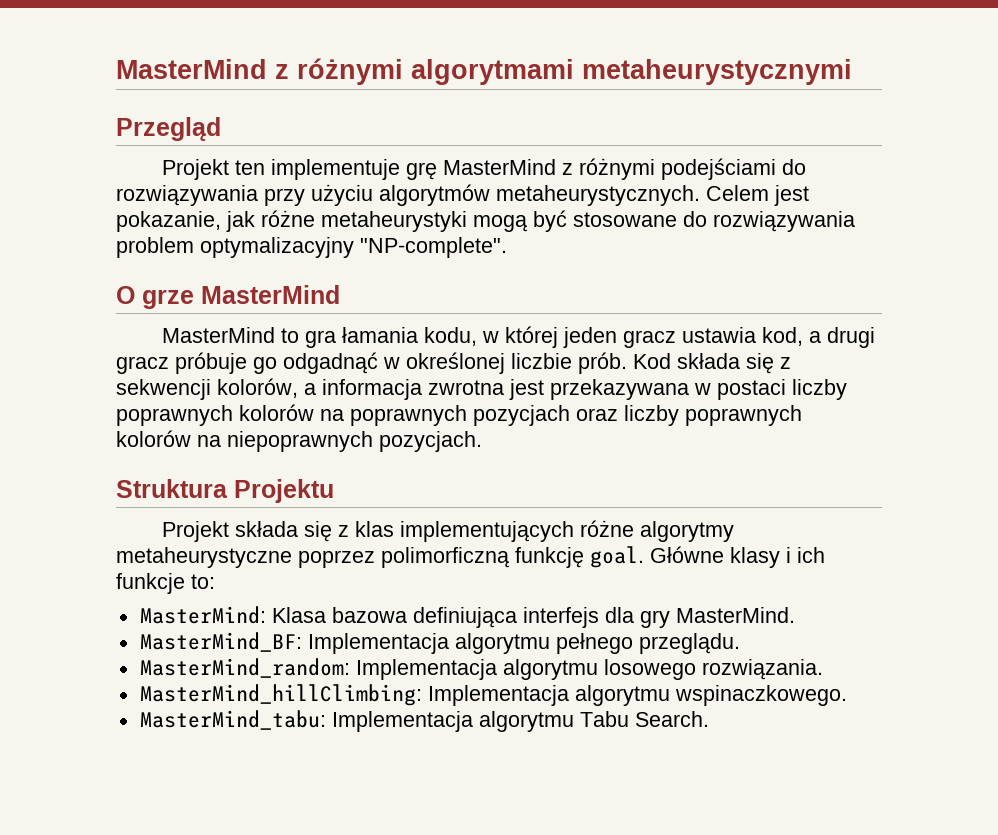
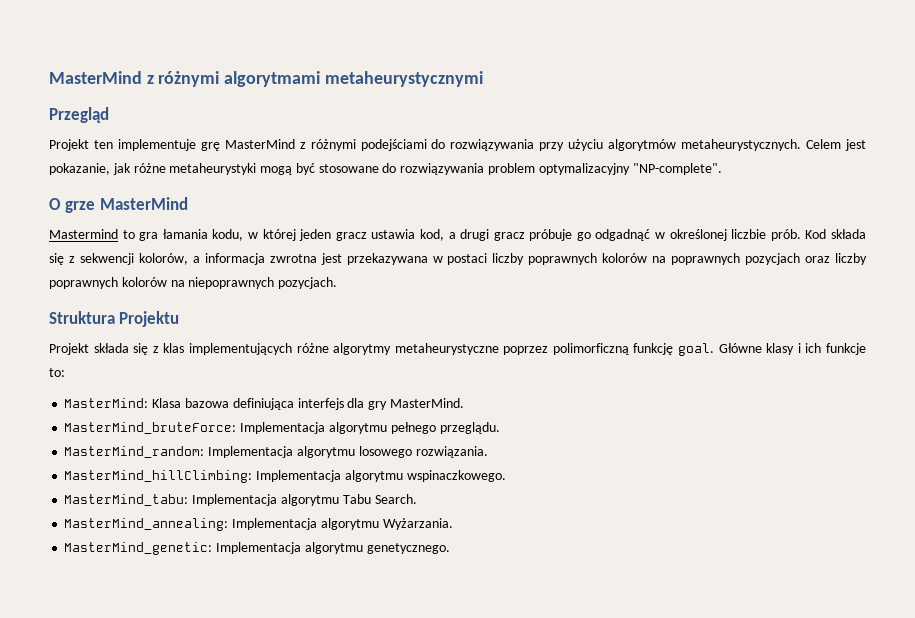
[161,327,275,343] MasterMind -> [49,229,118,239] Mastermind
[139,632,302,652] MasterMind_BF: -> [64,422,237,434] MasterMind_bruteForce:
(709, 719) none -> [64,518,453,531] [64,542,450,555] // MasterMind_annealing: Implementacja algorytmu Wyżarzania. // MasterMind_genetic: Implementacja algorytmu genetycznego.

